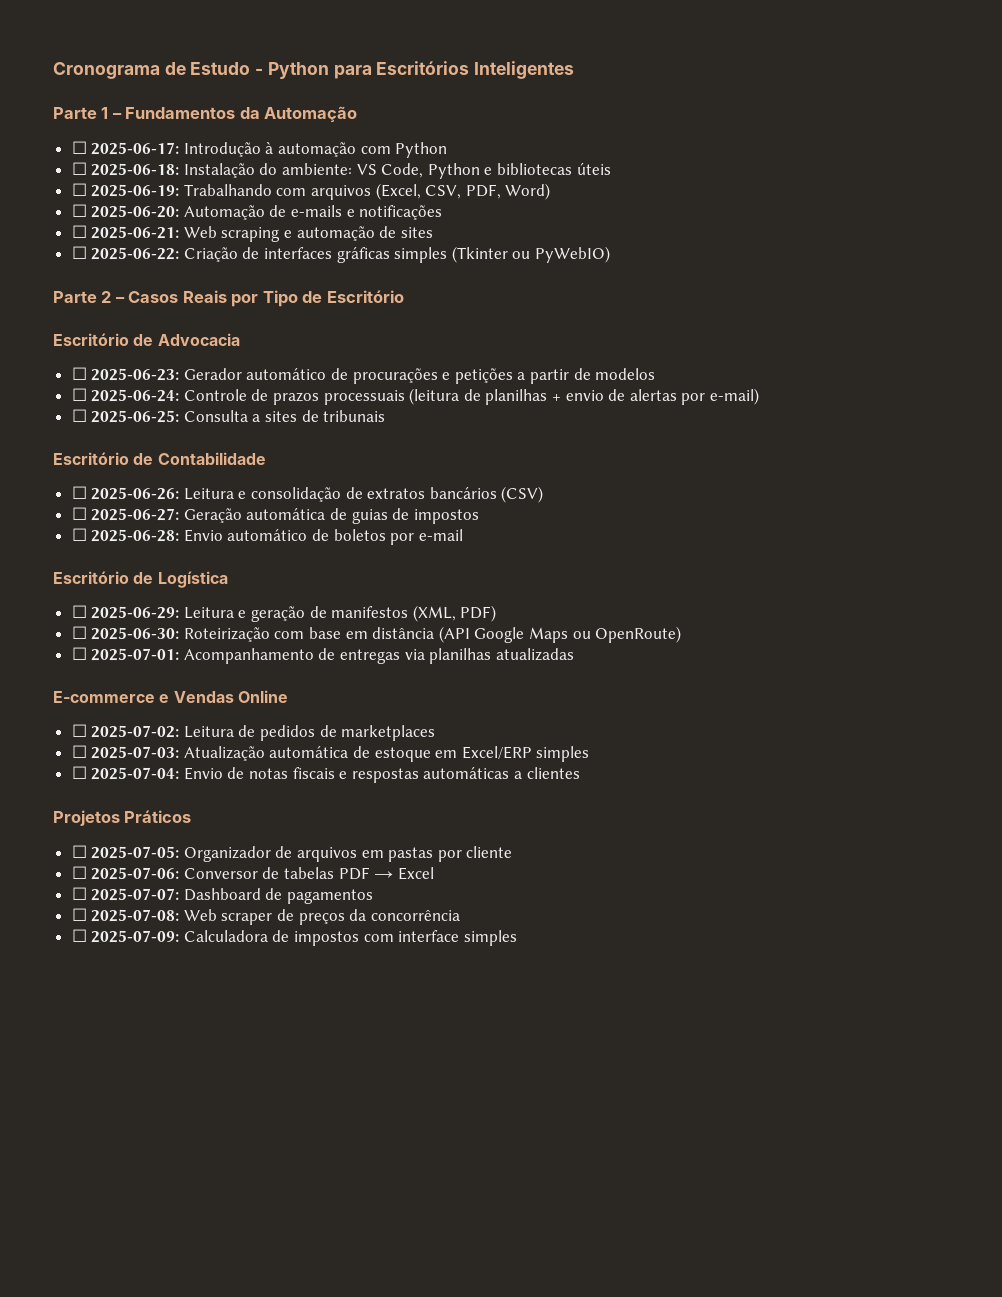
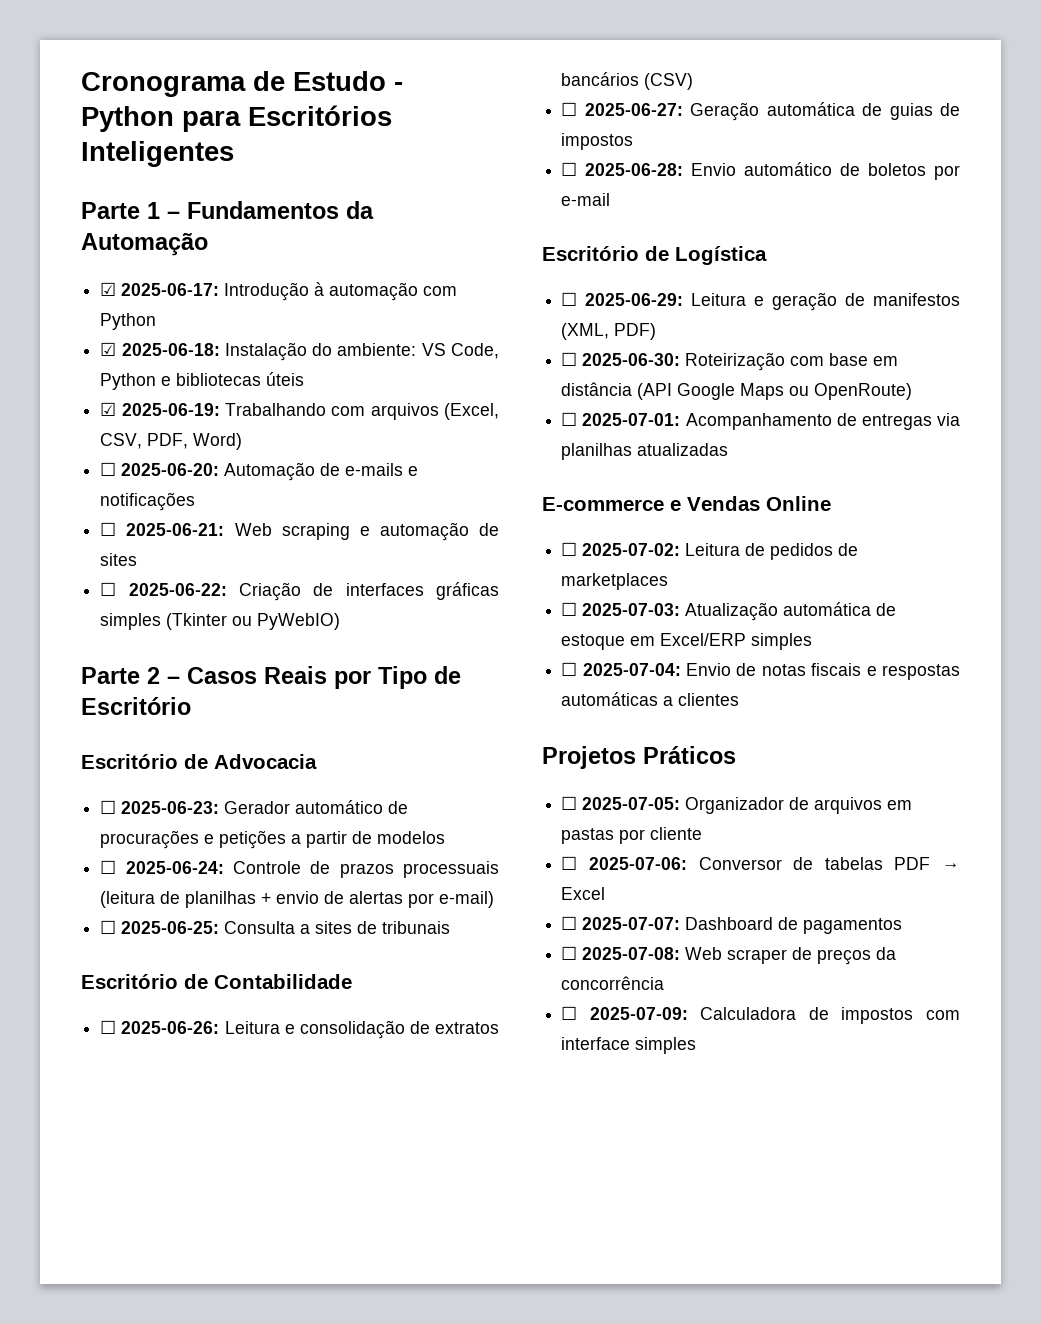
[71,141,87,154] ☐ -> [100,282,117,296] ☑
[71,162,87,175] ☐ -> [100,342,117,356] ☑
[71,183,87,196] ☐ -> [100,402,117,416] ☑

